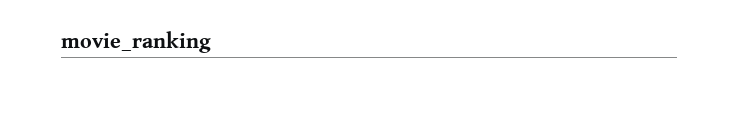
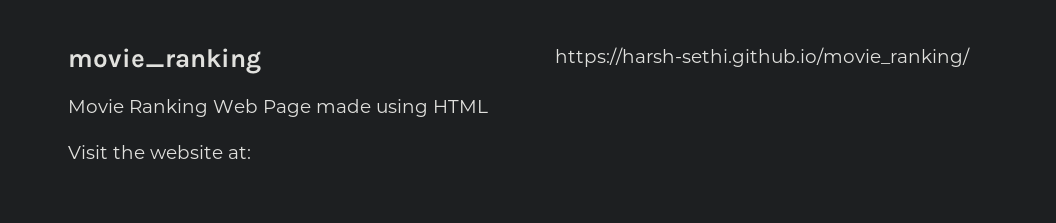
(211, 42) none -> [68,99,488,117] [68,145,251,159] [555,47,970,67] // Movie Ranking Web Page made using HTML // Visit the website at: https://harsh-sethi.github.io/movie_ranking/

